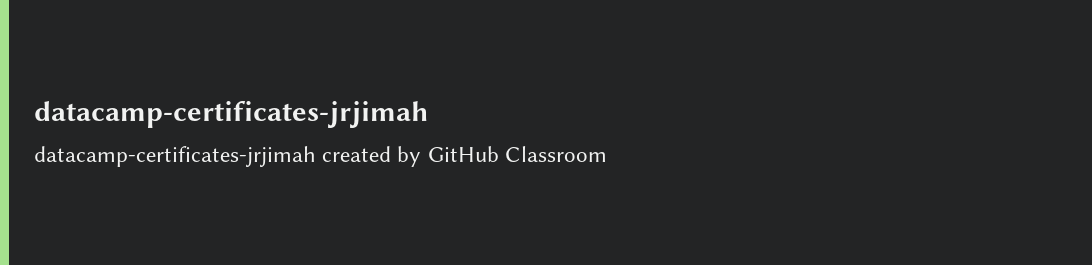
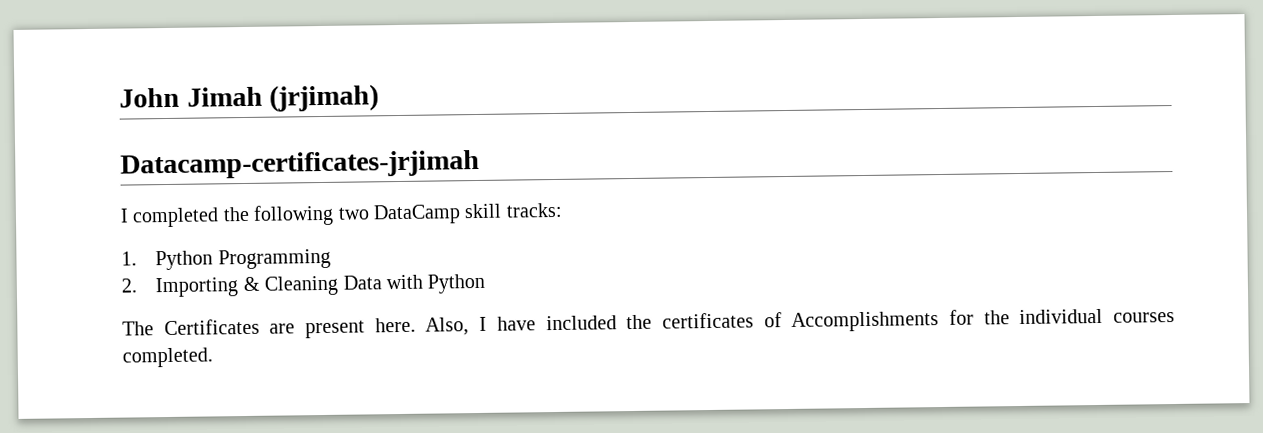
[34,101,429,128] [34,146,607,167] datacamp-certificates-jrjimah // datacamp-certificates-jrjimah created by GitHub Classroom -> [119,84,380,112] [120,149,480,180] [120,202,562,228] [121,248,331,271] [121,273,486,298] [122,308,1175,339] [122,347,213,368] John Jimah (jrjimah) // Datacamp-certificates-jrjimah // I completed the following two DataCamp skill tracks: // 1. Python Programming // 2. Importing & Cleaning Data with Python // The Certificates are present here. Also, I have included the certificates of Accomplishments for the individual courses completed.

